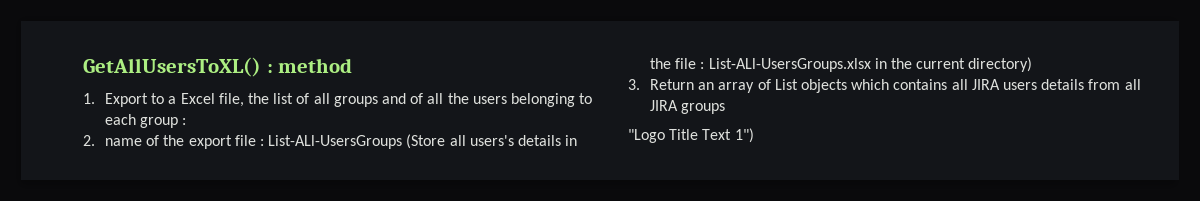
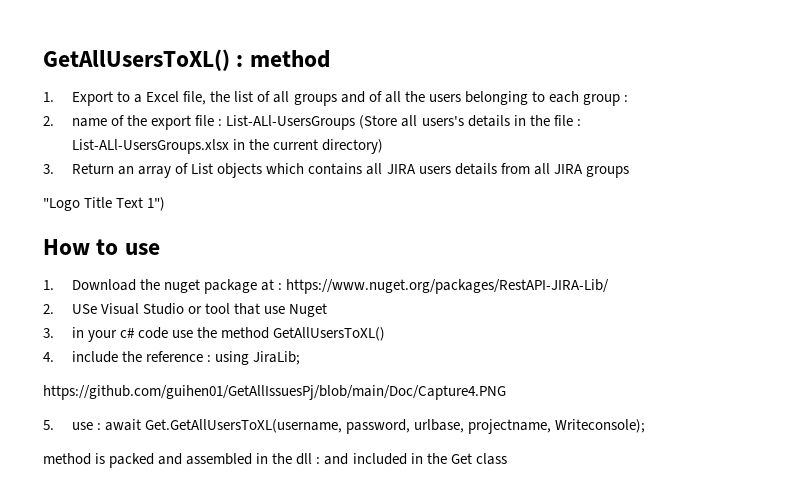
(754, 135) none -> [43,239,160,255] [43,279,610,294] [43,303,328,317] [43,327,386,342] [43,351,301,365] [43,385,506,400] [43,419,646,434] [43,453,507,468] // How to use // 1. Download the nuget package at : https://www.nuget.org/packages/RestAPI-JIRA-Lib/ // 2. USe Visual Studio or tool that use Nuget // 3. in your c# code use the method GetAllUsersToXL() // 4. include the reference : using JiraLib; // https://github.com/guihen01/GetAllIssuesPj/blob/main/Doc/Capture4.PNG // 5. use : await Get.GetAllUsersToXL(username, password, urlbase, projectname, Writeconsole); // method is packed and assembled in the dll : and included in the Get class

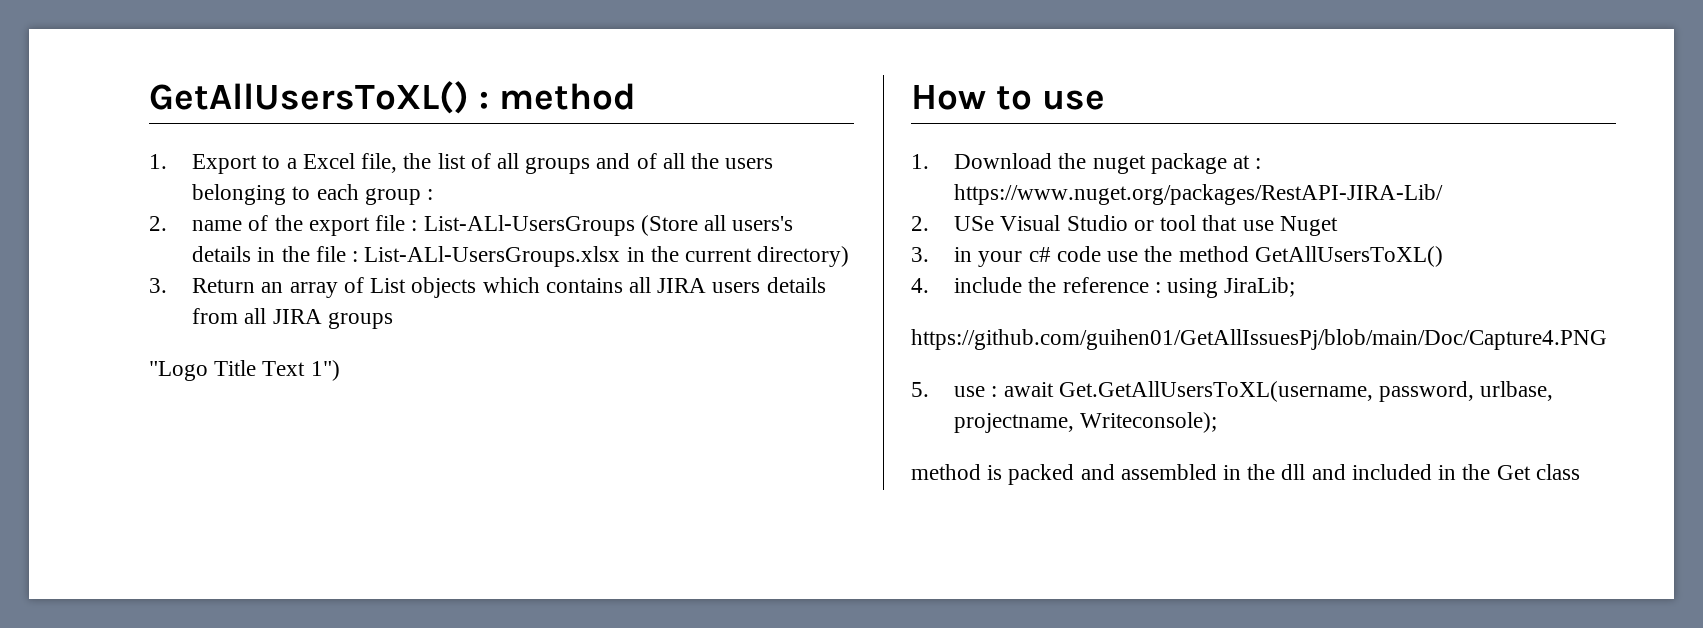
[316,457,321,464] : -> (1306, 472) none

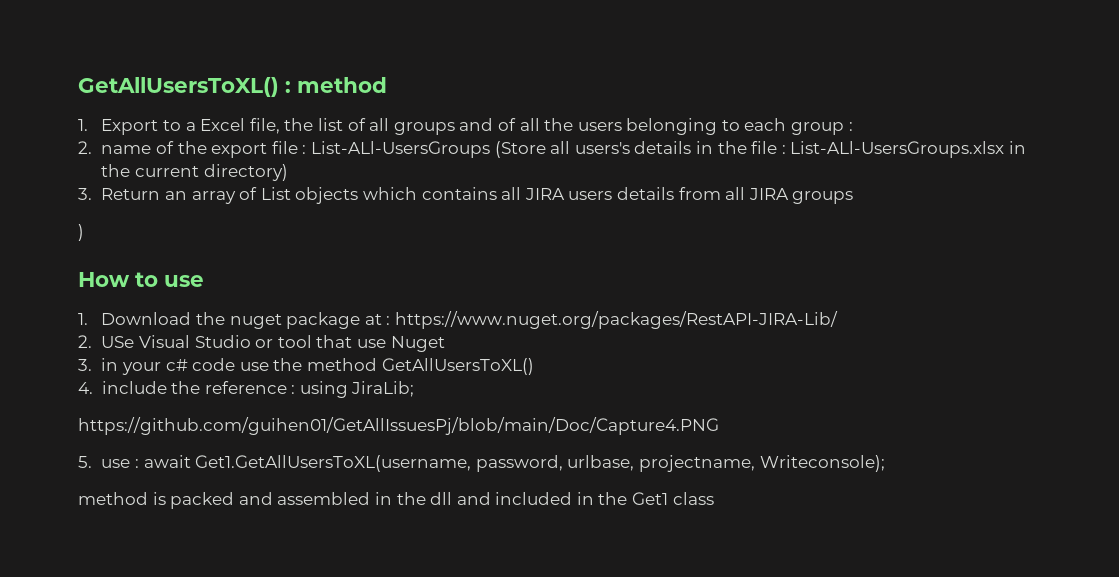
[149,360,340,381] "Logo Title Text 1") -> [78,224,84,241] )
[1058,381,1373,402] Get.GetAllUsersToXL(username, -> [195,455,472,472] Get1.GetAllUsersToXL(username,
[1496,465,1531,480] Get -> [632,492,669,505] Get1

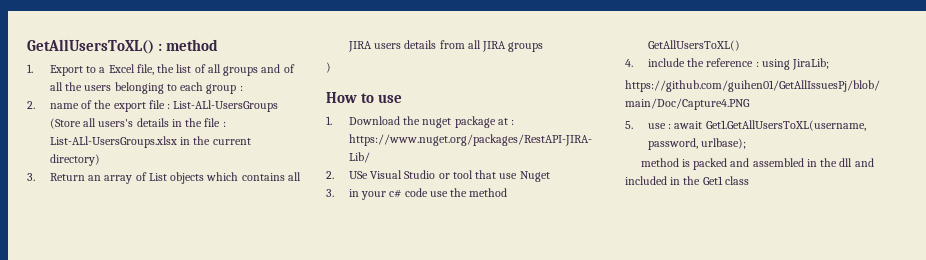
[567,455,885,472] urlbase, projectname, Writeconsole); -> [701,138,747,149] urlbase);

